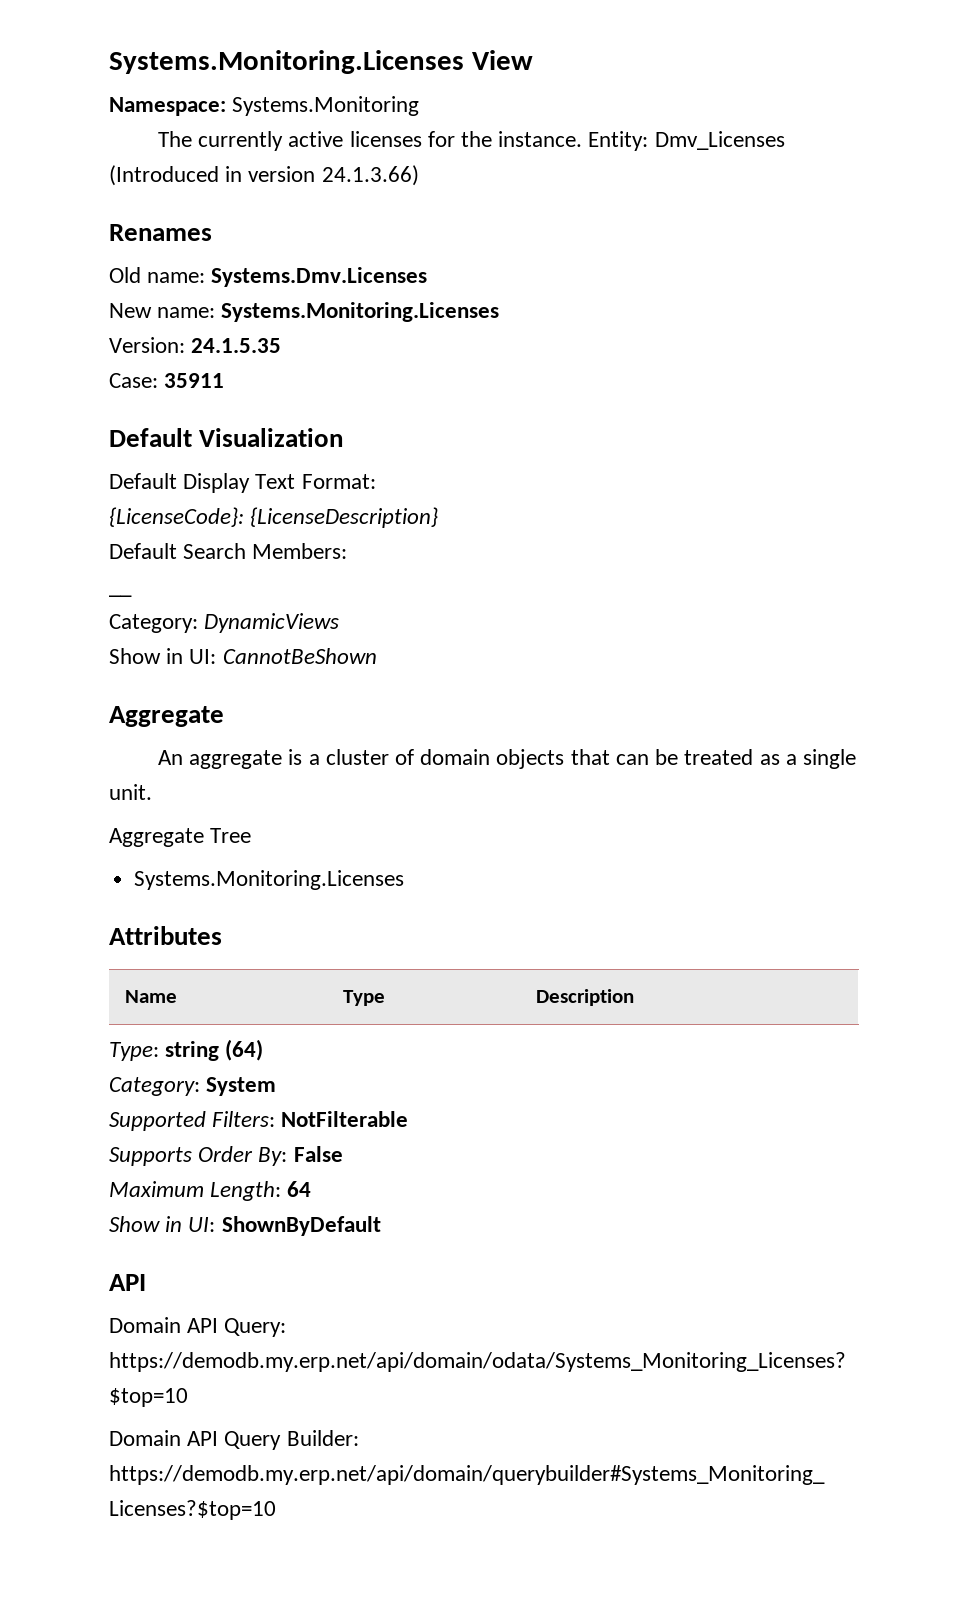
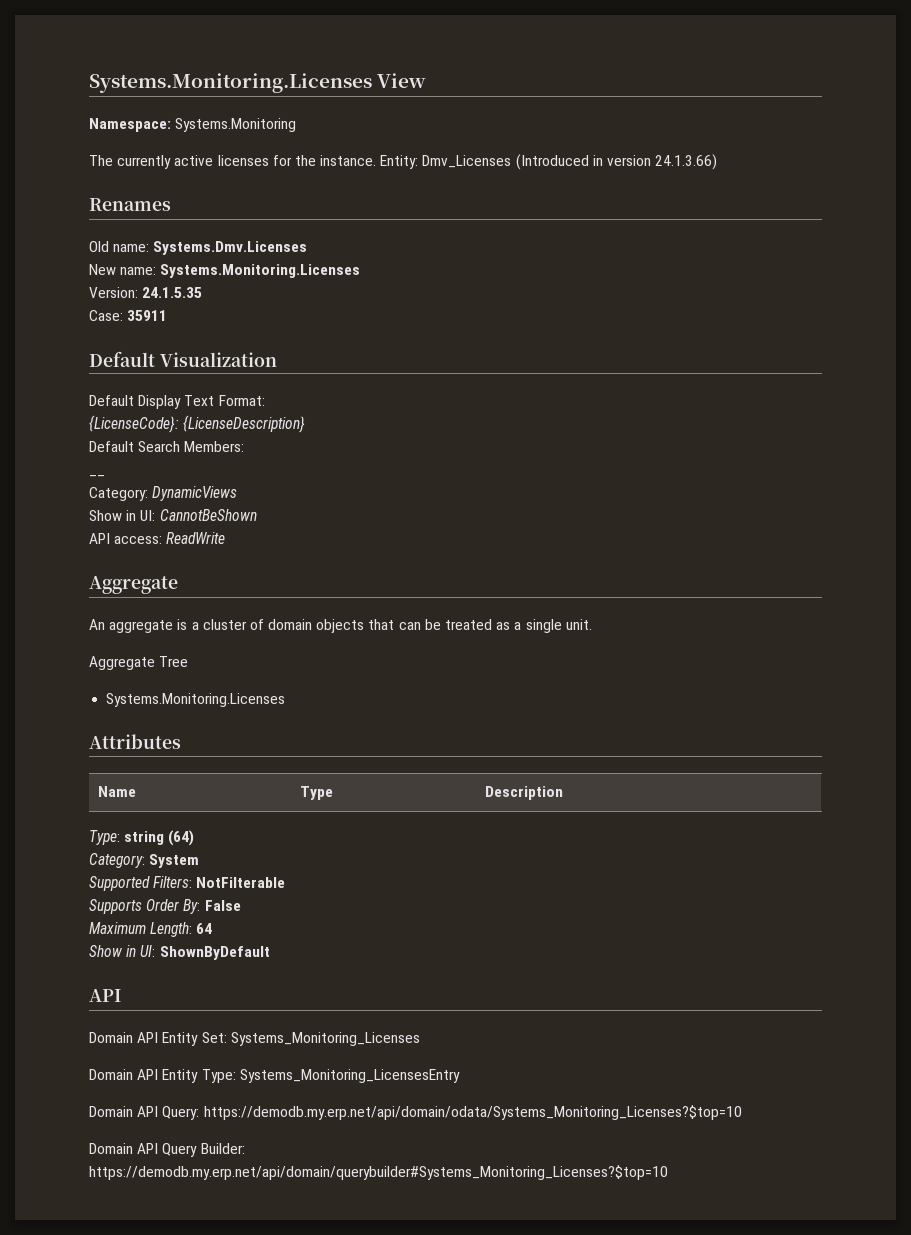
(377, 656) none -> [89,532,226,544] // API access: ReadWrite
(146, 1282) none -> [89,1032,420,1046] [89,1069,460,1083] // Domain API Entity Set: Systems_Monitoring_Licenses // Domain API Entity Type: Systems_Monitoring_LicensesEntry

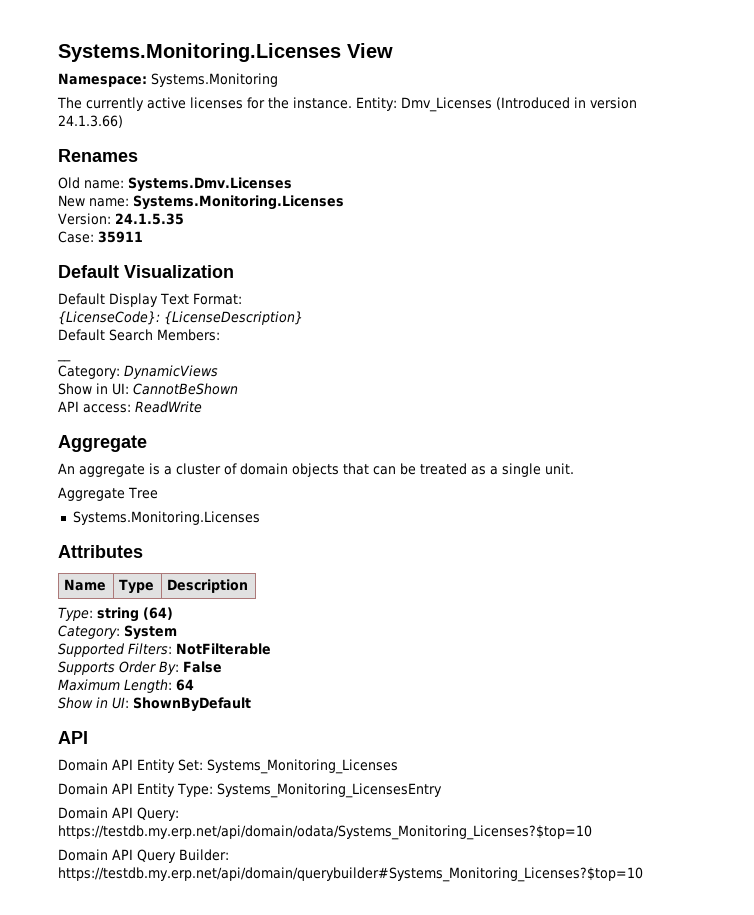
[203,1105,742,1120] https://demodb.my.erp.net/api/domain/odata/Systems_Monitoring_Licenses?$top=10 -> [58,825,592,840] https://testdb.my.erp.net/api/domain/odata/Systems_Monitoring_Licenses?$top=10
[89,1165,668,1180] https://demodb.my.erp.net/api/domain/querybuilder#Systems_Monitoring_Licenses?$top=10 -> [58,867,643,882] https://testdb.my.erp.net/api/domain/querybuilder#Systems_Monitoring_Licenses?$top=10

